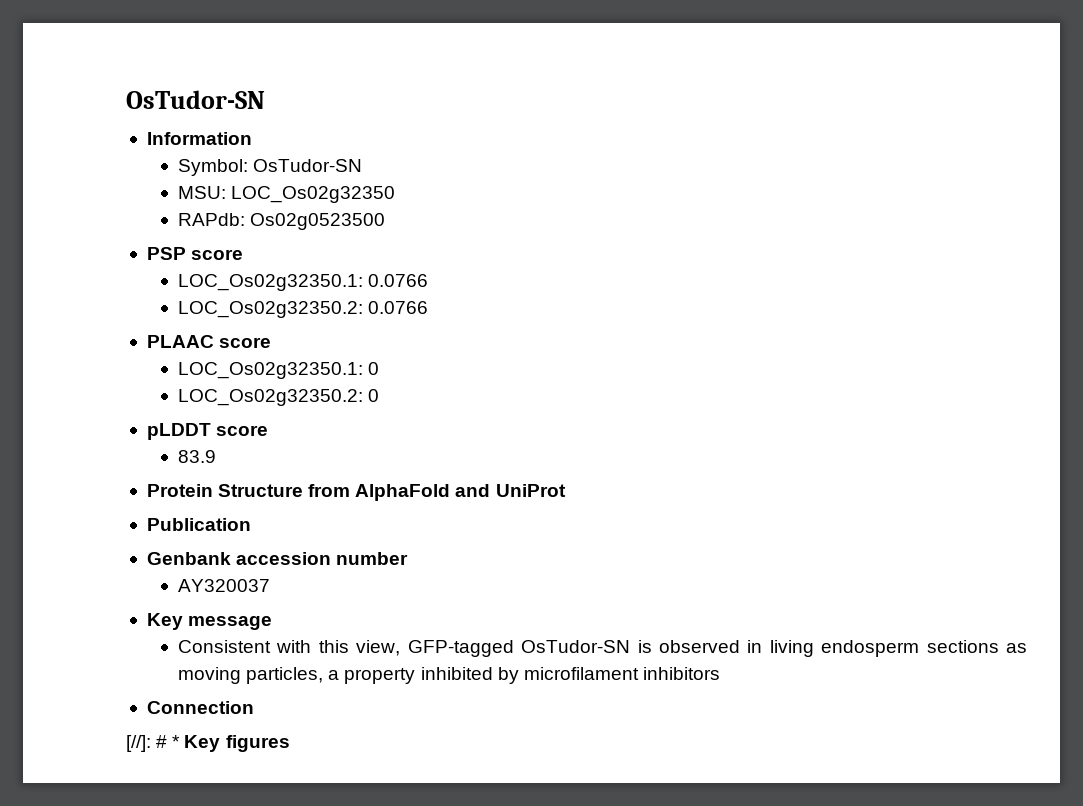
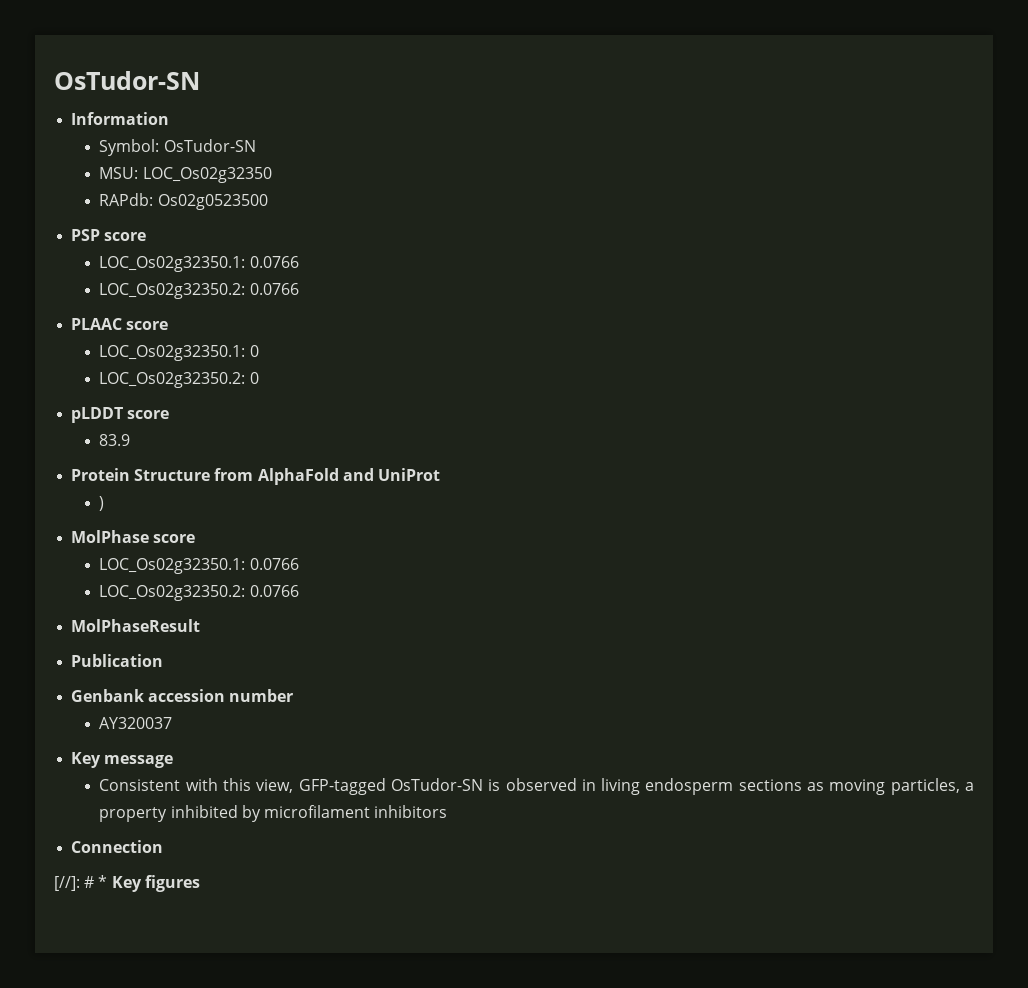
(566, 490) none -> [99,496,105,511] [71,530,196,543] [99,558,299,574] [99,585,299,601] [71,619,201,632] // ) // MolPhase score // LOC_Os02g32350.1: 0.0766 // LOC_Os02g32350.2: 0.0766 // MolPhaseResult

